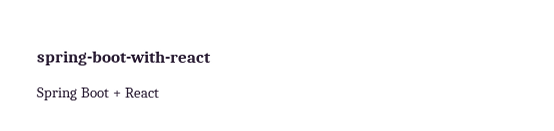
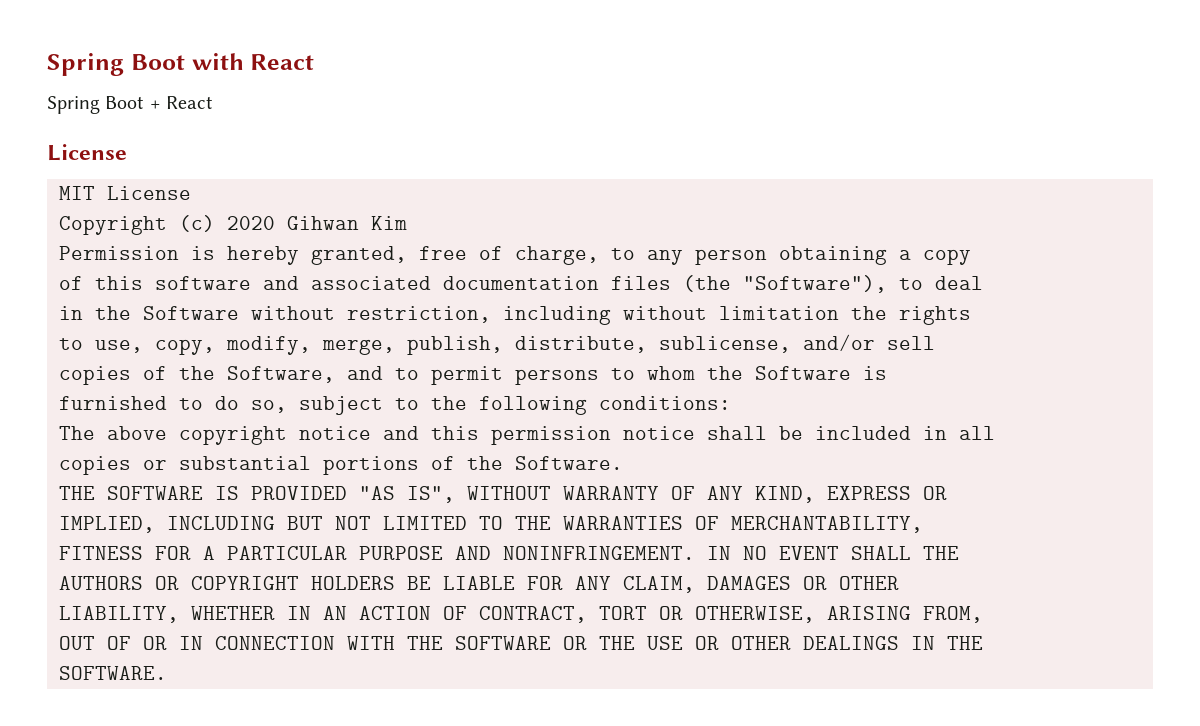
[36,50,212,66] spring-boot-with-react -> [47,53,315,76] Spring Boot with React
(159, 92) none -> [47,144,127,161] [59,186,191,200] [59,215,407,235] [59,246,971,265] [59,275,983,293] [59,306,971,325] [59,334,935,355] [59,366,887,385] [59,396,731,415] [59,426,995,445] [59,456,623,475] [59,486,947,503] [59,516,923,533] [59,546,959,560] [59,576,899,593] [59,606,983,623] [59,636,983,651] [59,666,167,681] // License // MIT License // Copyright (c) 2020 Gihwan Kim // Permission is hereby granted, free of charge, to any person obtaining a copy // of this software and associated documentation files (the "Software"), to deal // in the Software without restriction, including without limitation the rights // to use, copy, modify, merge, publish, distribute, sublicense, and/or sell // copies of the Software, and to permit persons to whom the Software is // furnished to do so, subject to the following conditions: // The above copyright notice and this permission notice shall be included in all // copies or substantial portions of the Software. // THE SOFTWARE IS PROVIDED "AS IS", WITHOUT WARRANTY OF ANY KIND, EXPRESS OR // IMPLIED, INCLUDING BUT NOT LIMITED TO THE WARRANTIES OF MERCHANTABILITY, // FITNESS FOR A PARTICULAR PURPOSE AND NONINFRINGEMENT. IN NO EVENT SHALL THE // AUTHORS OR COPYRIGHT HOLDERS BE LIABLE FOR ANY CLAIM, DAMAGES OR OTHER // LIABILITY, WHETHER IN AN ACTION OF CONTRACT, TORT OR OTHERWISE, ARISING FROM, // OUT OF OR IN CONNECTION WITH THE SOFTWARE OR THE USE OR OTHER DEALINGS IN THE // SOFTWARE.

